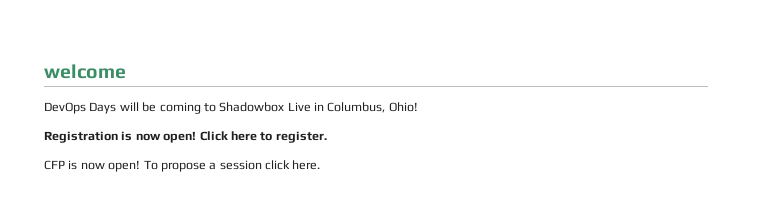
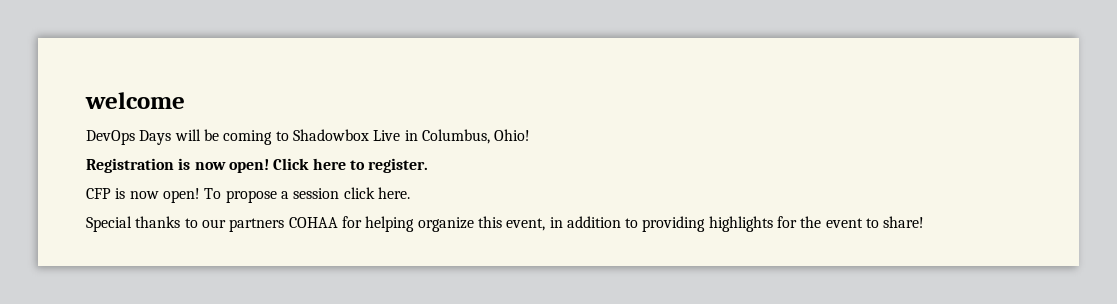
(321, 165) none -> [86,216,925,232] // Special thanks to our partners COHAA for helping organize this event, in addition to providing highlights for the event to share!

